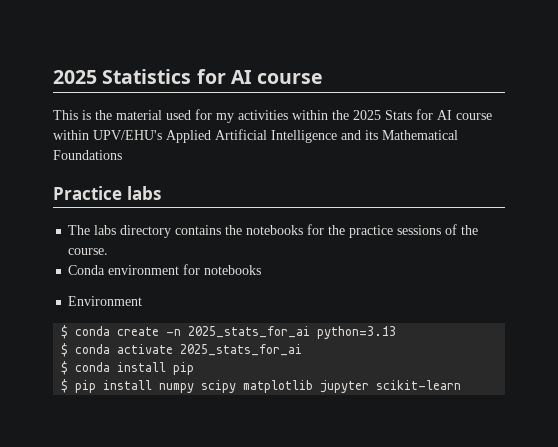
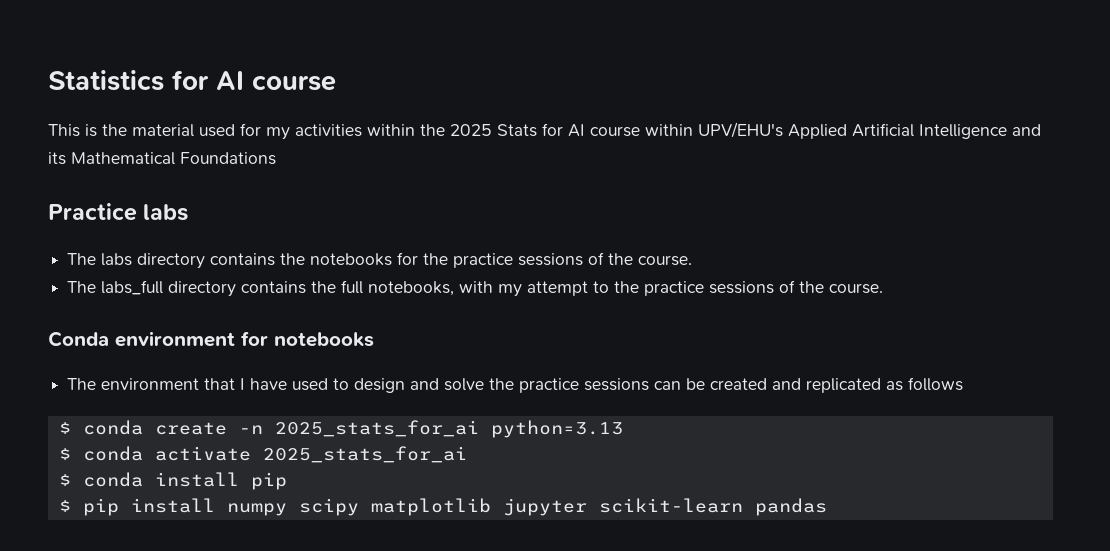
[53,70,97,84] 2025 -> (48, 80) none
[68,264,262,275] [68,296,143,306] Conda environment for notebooks // Environment -> [67,280,884,297] [48,331,374,347] [67,377,964,393] The labs_full directory contains the full notebooks, with my attempt to the practice sessions of the course. // Conda environment for notebooks // The environment that I have used to design and solve the practice sessions can be created and replicated as follows
(462, 385) none -> [754,498,827,516] pandas

